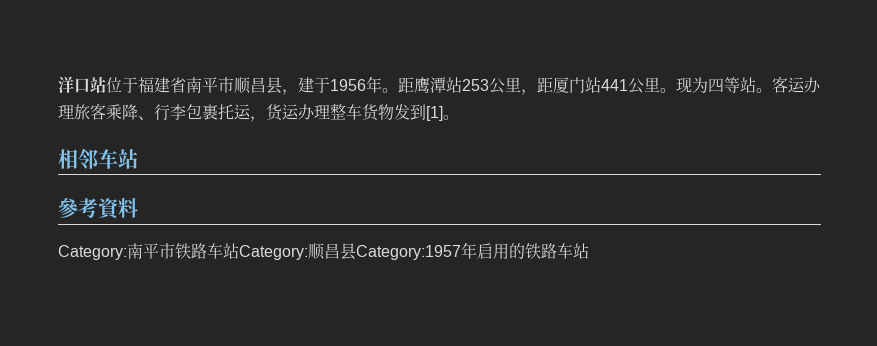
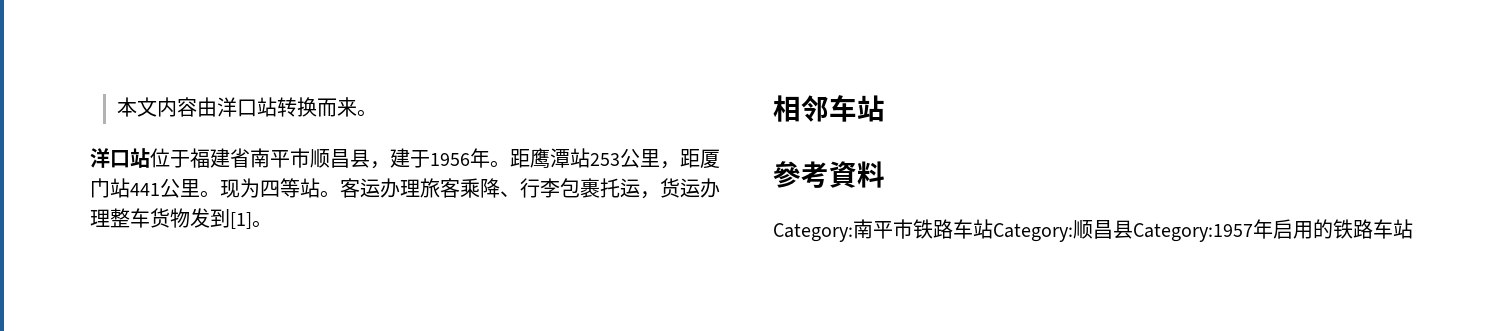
(58, 84) none -> [117,97,378,117] 本文内容由洋口站转换而来。 //

